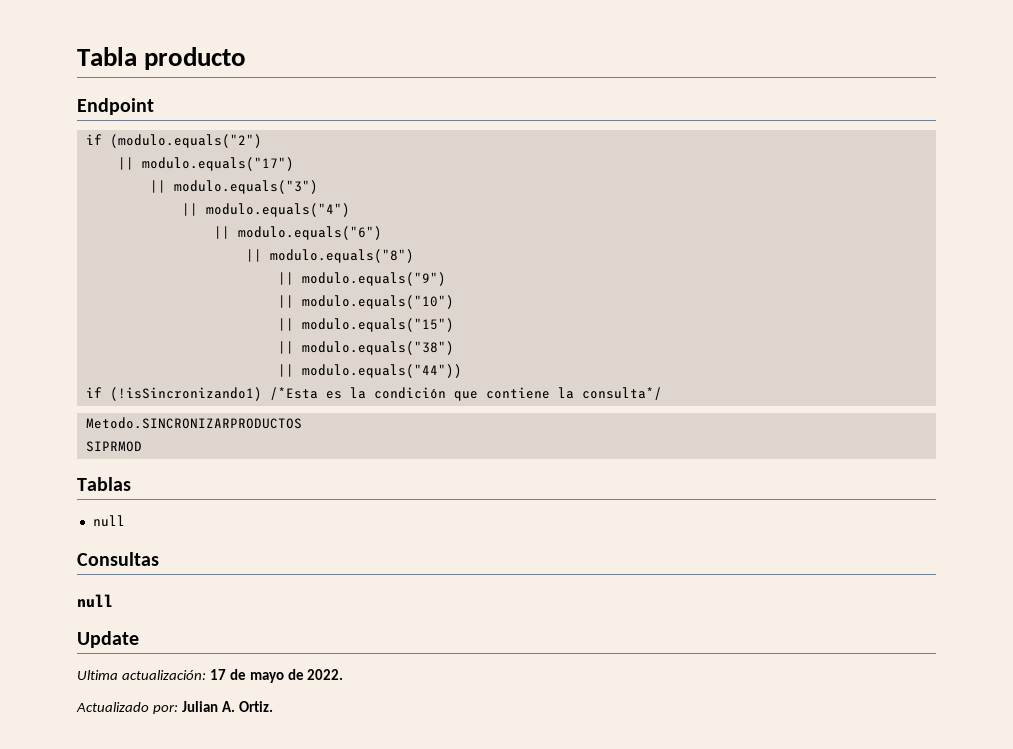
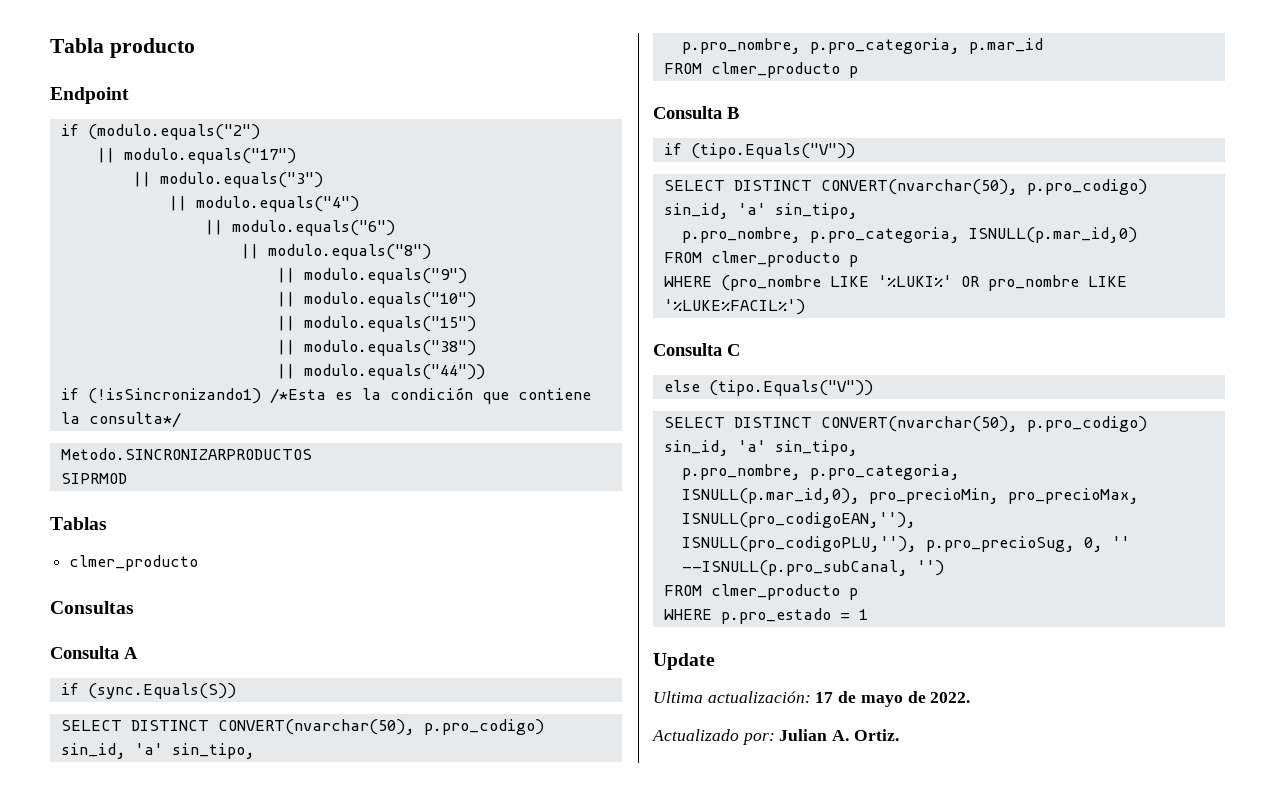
[92,515,125,527] null -> [69,555,199,571] clmer_producto
[77,594,113,608] null -> [50,646,138,659] [60,683,236,699] [60,719,544,735] [60,743,255,759] [681,38,1043,54] [663,62,858,78] [653,106,739,119] [663,143,855,159] [663,179,1147,195] [663,203,858,219] [681,227,1137,243] [663,251,858,267] [663,275,1127,291] [663,299,805,315] [653,343,740,356] [663,380,873,396] [663,416,1147,432] [663,440,858,456] [681,464,960,480] [681,488,1139,504] [681,512,916,528] [681,536,1130,552] [681,560,944,576] [663,584,858,600] [663,608,868,624] Consulta A // if (sync.Equals(S)) // SELECT DISTINCT CONVERT(nvarchar(50), p.pro_codigo) sin_id, 'a' sin_tipo, // p.pro_nombre, p.pro_categoria, p.mar_id // FROM clmer_producto p // Consulta B // if (tipo.Equals("V")) // SELECT DISTINCT CONVERT(nvarchar(50), p.pro_codigo) sin_id, 'a' sin_tipo, // p.pro_nombre, p.pro_categoria, ISNULL(p.mar_id,0) // FROM clmer_producto p // WHERE (pro_nombre LIKE '%LUKI%' OR pro_nombre LIKE '%LUKE%FACIL%') // Consulta C // else (tipo.Equals("V")) // SELECT DISTINCT CONVERT(nvarchar(50), p.pro_codigo) sin_id, 'a' sin_tipo, // p.pro_nombre, p.pro_categoria, // ISNULL(p.mar_id,0), pro_precioMin, pro_precioMax, ISNULL(pro_codigoEAN,''), // ISNULL(pro_codigoPLU,''), p.pro_precioSug, 0, '' --ISNULL(p.pro_subCanal, '') // FROM clmer_producto p // WHERE p.pro_estado = 1

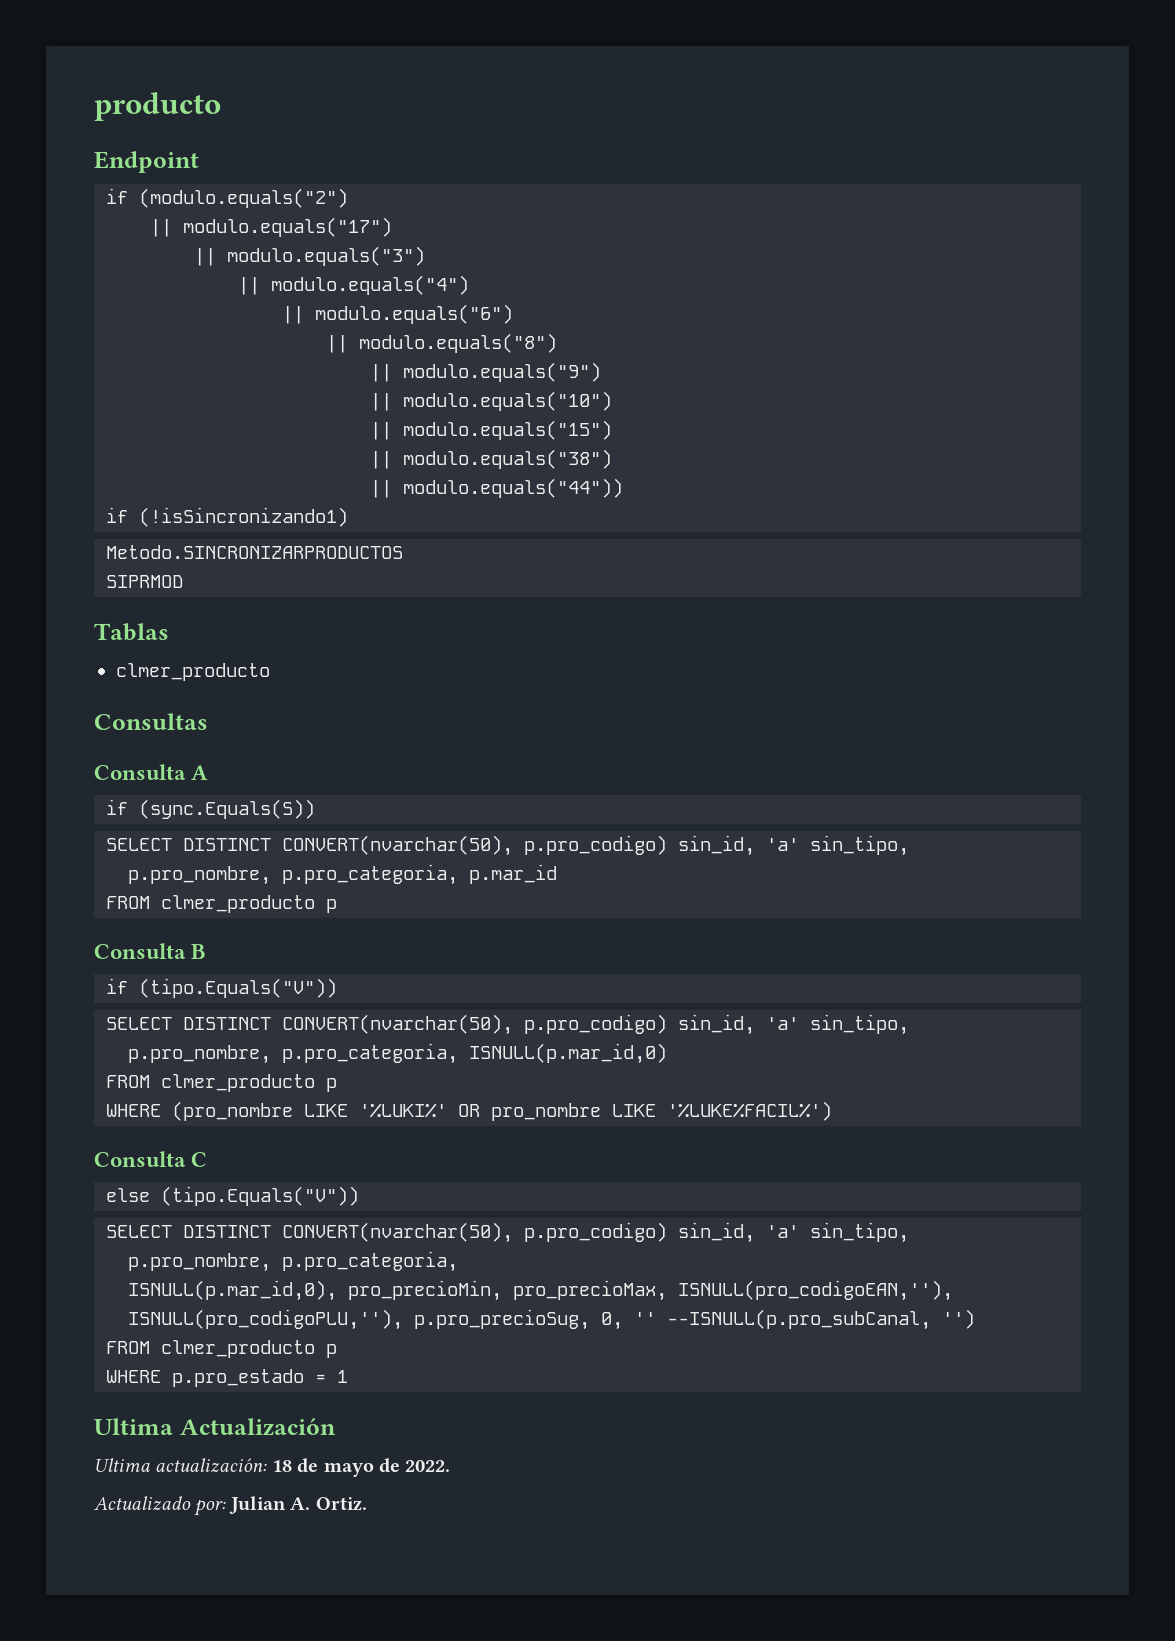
[50,38,104,53] Tabla -> (94, 106) none
[269,387,591,404] [60,412,181,428] /*Esta es la condición que contiene la consulta*/ -> (348, 517) none
[653,653,715,670] Update -> [94,1418,336,1436] Ultima Actualización
[815,692,834,703] 17 -> [271,1460,292,1472] 18

